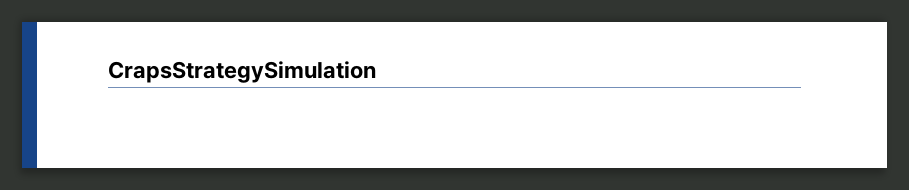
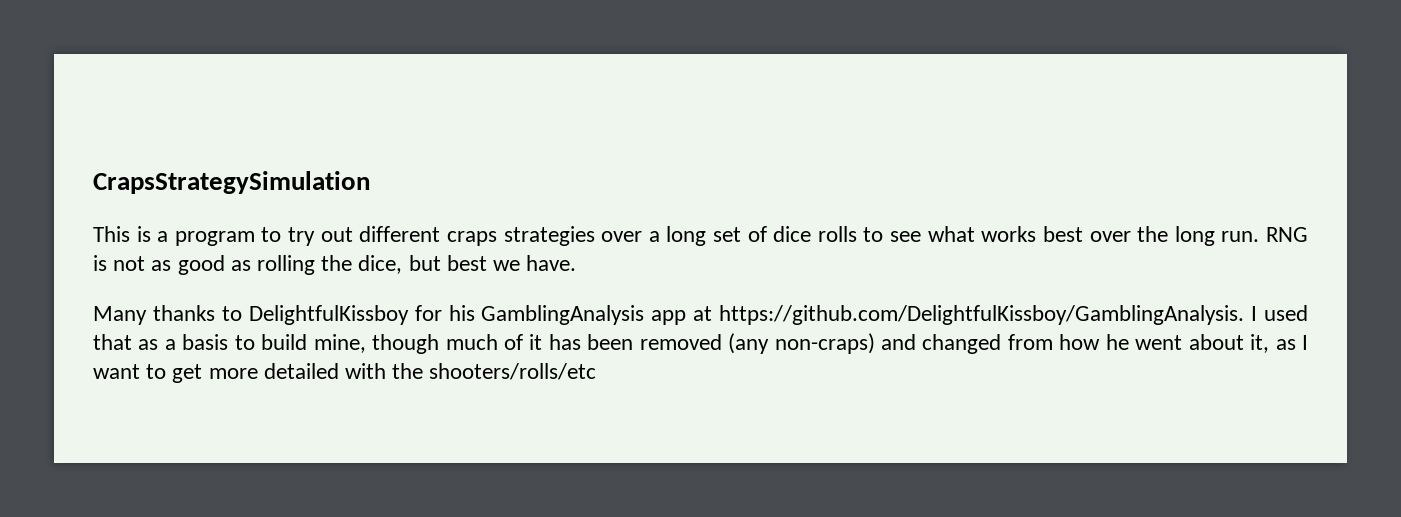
(376, 72) none -> [93,226,1308,246] [93,255,577,275] [93,305,1308,325] [93,333,1309,354] [93,363,597,383] // This is a program to try out different craps strategies over a long set of dice rolls to see what works best over the long run. RNG is not as good as rolling the dice, but best we have. // Many thanks to DelightfulKissboy for his GamblingAnalysis app at https://github.com/DelightfulKissboy/GamblingAnalysis. I used that as a basis to build mine, though much of it has been removed (any non-craps) and changed from how he went about it, as I want to get more detailed with the shooters/rolls/etc

